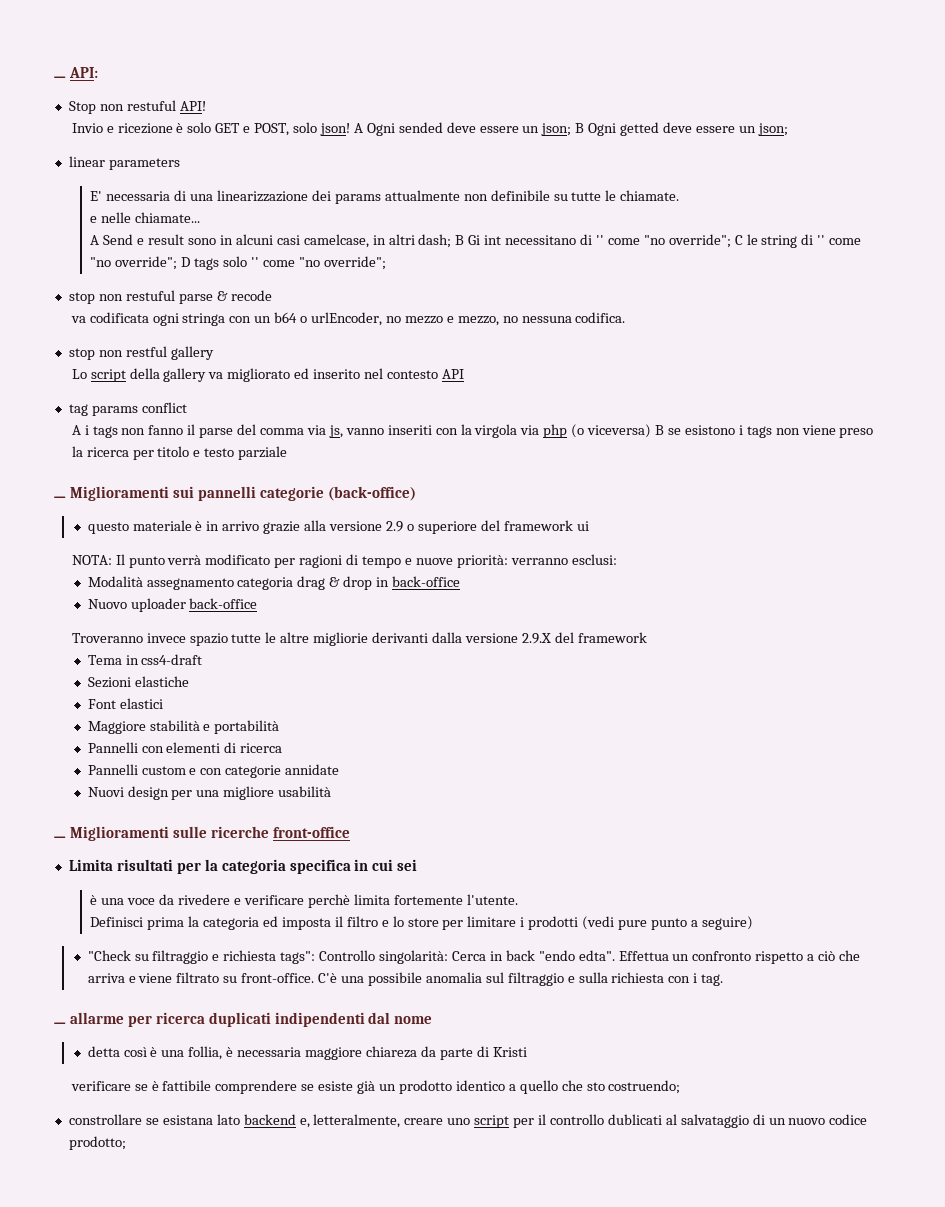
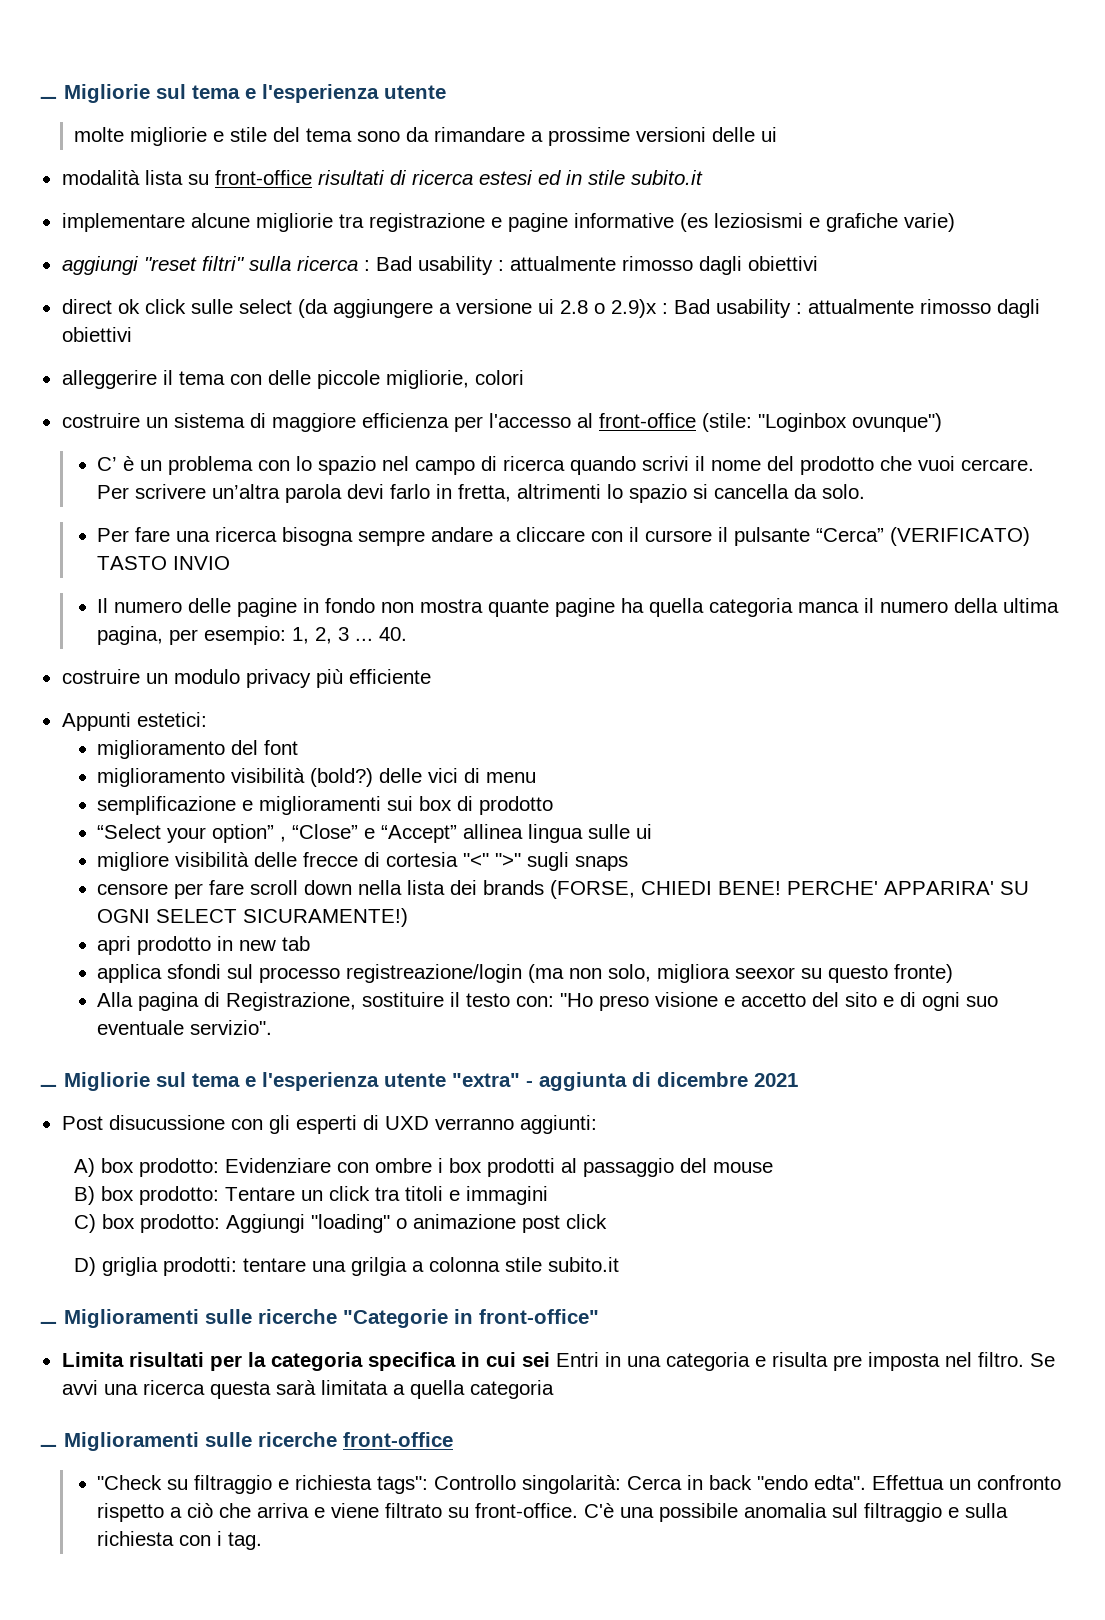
[53,67,98,78] [68,100,206,114] [71,122,788,136] [68,156,180,170] [90,190,680,204] [90,212,201,223] [90,234,862,248] [90,256,386,270] [68,290,272,304] [70,312,626,326] [68,346,214,360] [71,368,464,382] [68,402,187,416] [71,424,874,438] [71,446,288,460] [53,486,416,501] [87,520,589,534] [71,554,617,568] [87,576,461,590] [87,598,258,612] [71,632,647,646] [87,654,203,665] [87,676,189,688] [87,698,163,709] [87,720,280,734] [87,742,283,753] [87,764,340,778] [87,786,332,800] [53,826,350,841] ⚊ API: // Stop non restuful API! // Invio e ricezione è solo GET e POST, solo json! A Ogni sended deve essere un json; B Ogni getted deve essere un json; // linear parameters // E' necessaria di una linearizzazione dei params attualmente non definibile su tutte le chiamate. // e nelle chiamate... // A Send e result sono in alcuni casi camelcase, in altri dash; B Gi int necessitano di '' come "no override"; C le string di '' come "no override"; D tags solo '' come "no override"; // stop non restuful parse & recode // va codificata ogni stringa con un b64 o urlEncoder, no mezzo e mezzo, no nessuna codifica. // stop non restful gallery // Lo script della gallery va migliorato ed inserito nel contesto API // tag params conflict // A i tags non fanno il parse del comma via js, vanno inseriti con la virgola via php (o viceversa) B se esistono i tags non viene preso la ricerca per titolo e testo parziale // ⚊ Miglioramenti sui pannelli categorie (back-office) // questo materiale è in arrivo grazie alla versione 2.9 o superiore del framework ui // NOTA: Il punto verrà modificato per ragioni di tempo e nuove priorità: verranno esclusi: // Modalità assegnamento categoria drag & drop in back-office // Nuovo uploader back-office // Troveranno invece spazio tutte le altre migliorie derivanti dalla versione 2.9.X del framework // Tema in css4-draft // Sezioni elastiche // Font elastici // Maggiore stabilità e portabilità // Pannelli con elementi di ricerca // Pannelli custom e con categorie annidate // Nuovi design per una migliore usabilità // ⚊ Miglioramenti sulle ricerche front-office -> [39,84,446,103] [74,127,778,146] [61,170,703,185] [61,213,955,232] [61,256,818,275] [61,299,1040,318] [61,327,132,342] [61,370,524,389] [61,413,942,432] [96,456,1034,475] [96,484,865,503] [96,527,1030,546] [96,556,230,570] [96,598,1059,617] [96,626,407,645] [61,669,431,688] [61,712,207,731] [96,740,298,759] [96,768,536,787] [96,796,553,815] [96,824,652,843] [96,852,628,871] [96,880,1029,899] [96,908,408,927] [96,936,310,955] [96,964,953,983] [96,992,998,1011] [96,1020,272,1035] [39,1072,798,1091] [61,1115,597,1134] [74,1158,774,1177] [74,1186,549,1205] [74,1214,608,1233] [74,1257,620,1276] [39,1309,599,1328] ⚊ Migliorie sul tema e l'esperienza utente // molte migliorie e stile del tema sono da rimandare a prossime versioni delle ui // modalità lista su front-office risultati di ricerca estesi ed in stile subito.it // implementare alcune migliorie tra registrazione e pagine informative (es leziosismi e grafiche varie) // aggiungi "reset filtri" sulla ricerca : Bad usability : attualmente rimosso dagli obiettivi // direct ok click sulle select (da aggiungere a versione ui 2.8 o 2.9)x : Bad usability : attualmente rimosso dagli obiettivi // alleggerire il tema con delle piccole migliorie, colori // costruire un sistema di maggiore efficienza per l'accesso al front-office (stile: "Loginbox ovunque") // C’ è un problema con lo spazio nel campo di ricerca quando scrivi il nome del prodotto che vuoi cercare. Per scrivere un’altra parola devi farlo in fretta, altrimenti lo spazio si cancella da solo. // Per fare una ricerca bisogna sempre andare a cliccare con il cursore il pulsante “Cerca” (VERIFICATO) TASTO INVIO // Il numero delle pagine in fondo non mostra quante pagine ha quella categoria manca il numero della ultima pagina, per esempio: 1, 2, 3 ... 40. // costruire un modulo privacy più efficiente // Appunti estetici: // miglioramento del font // miglioramento visibilità (bold?) delle vici di menu // semplificazione e miglioramenti sui box di prodotto // “Select your option” , “Close” e “Accept” allinea lingua sulle ui // migliore visibilità delle frecce di cortesia "<" ">" sugli snaps // censore per fare scroll down nella lista dei brands (FORSE, CHIEDI BENE! PERCHE' APPARIRA' SU OGNI SELECT SICURAMENTE!) // apri prodotto in new tab // applica sfondi sul processo registreazione/login (ma non solo, migliora seexor su questo fronte) // Alla pagina di Registrazione, sostituire il testo con: "Ho preso visione e accetto del sito e di ogni suo eventuale servizio". // ⚊ Migliorie sul tema e l'esperienza utente "extra" - aggiunta di dicembre 2021 // Post disucussione con gli esperti di UXD verranno aggiunti: // A) box prodotto: Evidenziare con ombre i box prodotti al passaggio del mouse // B) box prodotto: Tentare un click tra titoli e immagini // C) box prodotto: Aggiungi "loading" o animazione post click // D) griglia prodotti: tentare una grilgia a colonna stile subito.it // ⚊ Miglioramenti sulle ricerche "Categorie in front-office"
[90,894,518,908] [90,916,753,930] // è una voce da rivedere e verificare perchè limita fortemente l'utente. // Definisci prima la categoria ed imposta il filtro e lo store per limitare i prodotti (vedi pure punto a seguire) -> [555,1352,1055,1371] [61,1380,554,1399] [39,1432,453,1451] Entri in una categoria e risulta pre imposta nel filtro. Se avvi una ricerca questa sarà limitata a quella categoria // ⚊ Miglioramenti sulle ricerche front-office
[53,1012,433,1027] [87,1046,527,1060] [70,1080,681,1094] [68,1114,868,1128] [68,1136,126,1150] // ⚊ allarme per ricerca duplicati indipendenti dal nome // detta così è una follia, è necessaria maggiore chiareza da parte di Kristi // verificare se è fattibile comprendere se esiste già un prodotto identico a quello che sto costruendo; // constrollare se esistana lato backend e, letteralmente, creare uno script per il controllo dublicati al salvataggio di un nuovo codice prodotto; -> (262, 1541) none

